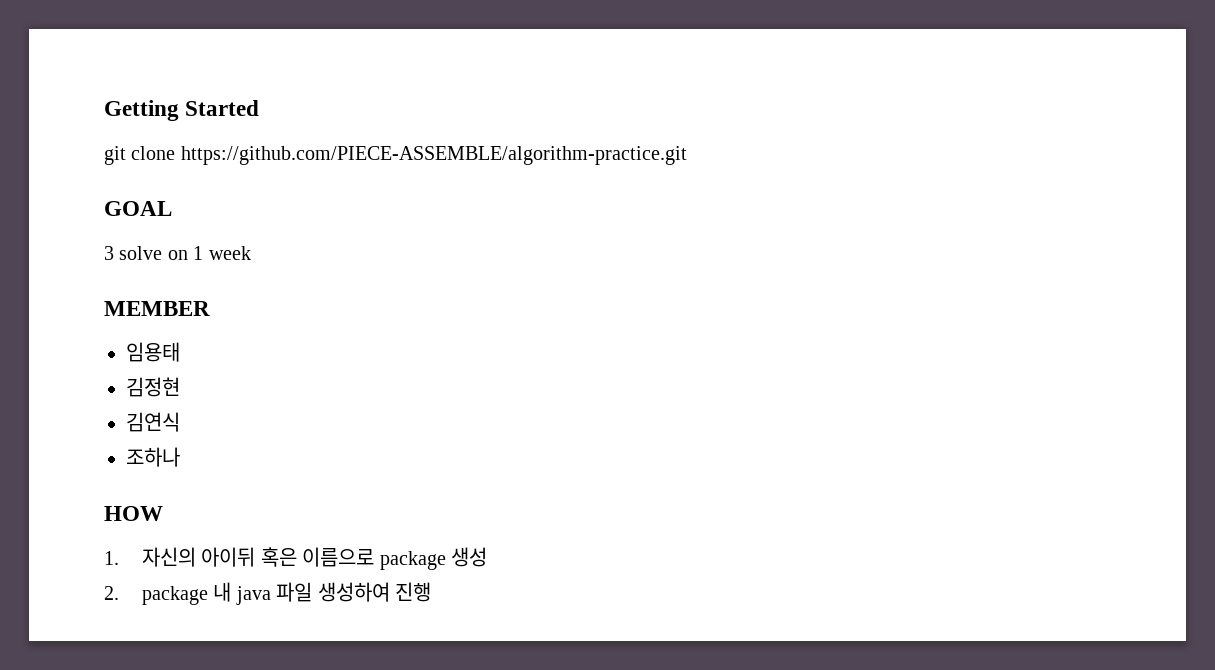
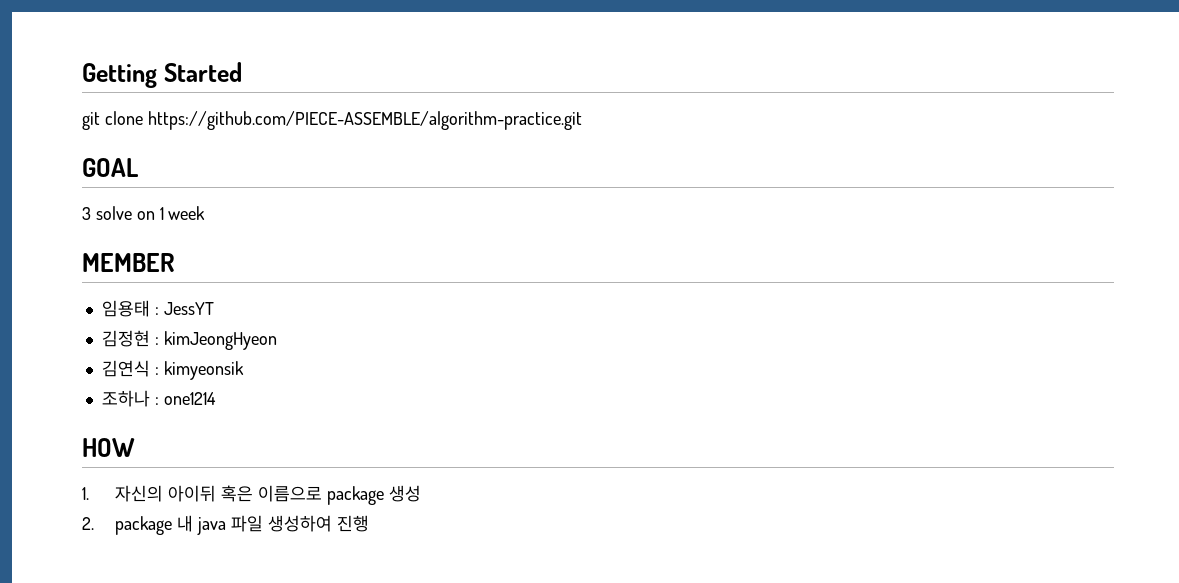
(180, 352) none -> [154,302,214,315] : JessYT
(180, 387) none -> [154,331,277,350] : kimJeongHyeon
(180, 422) none -> [154,361,244,380] : kimyeonsik
(180, 457) none -> [154,392,216,405] : one1214

